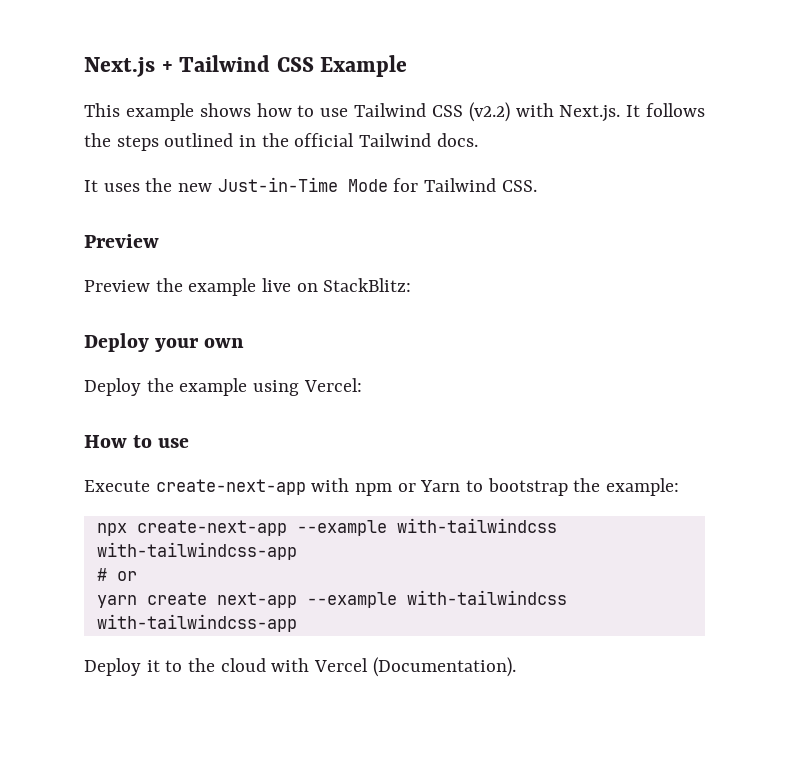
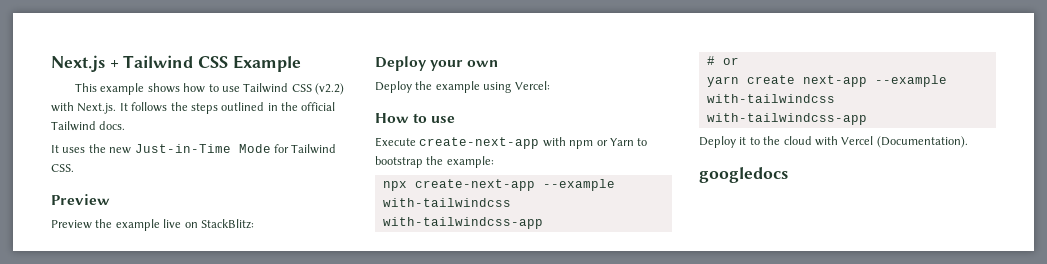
(516, 667) none -> [699,167,788,183] // googledocs

